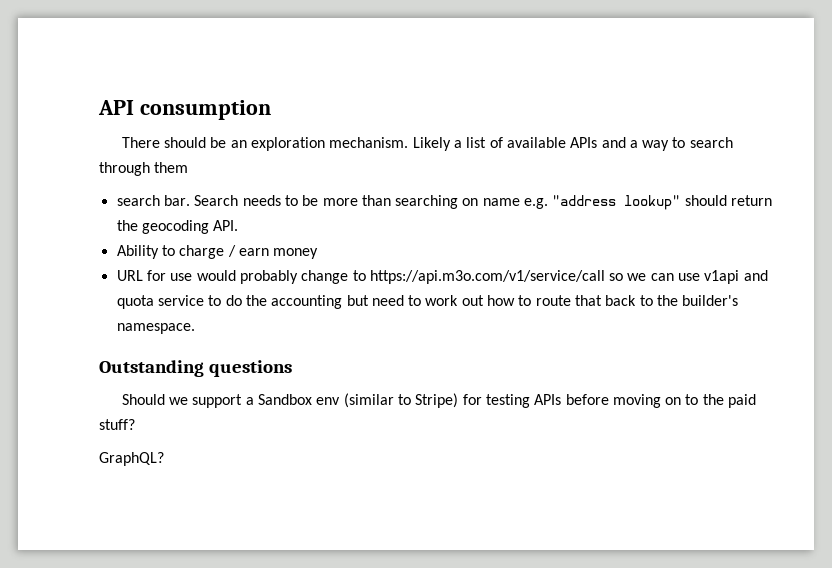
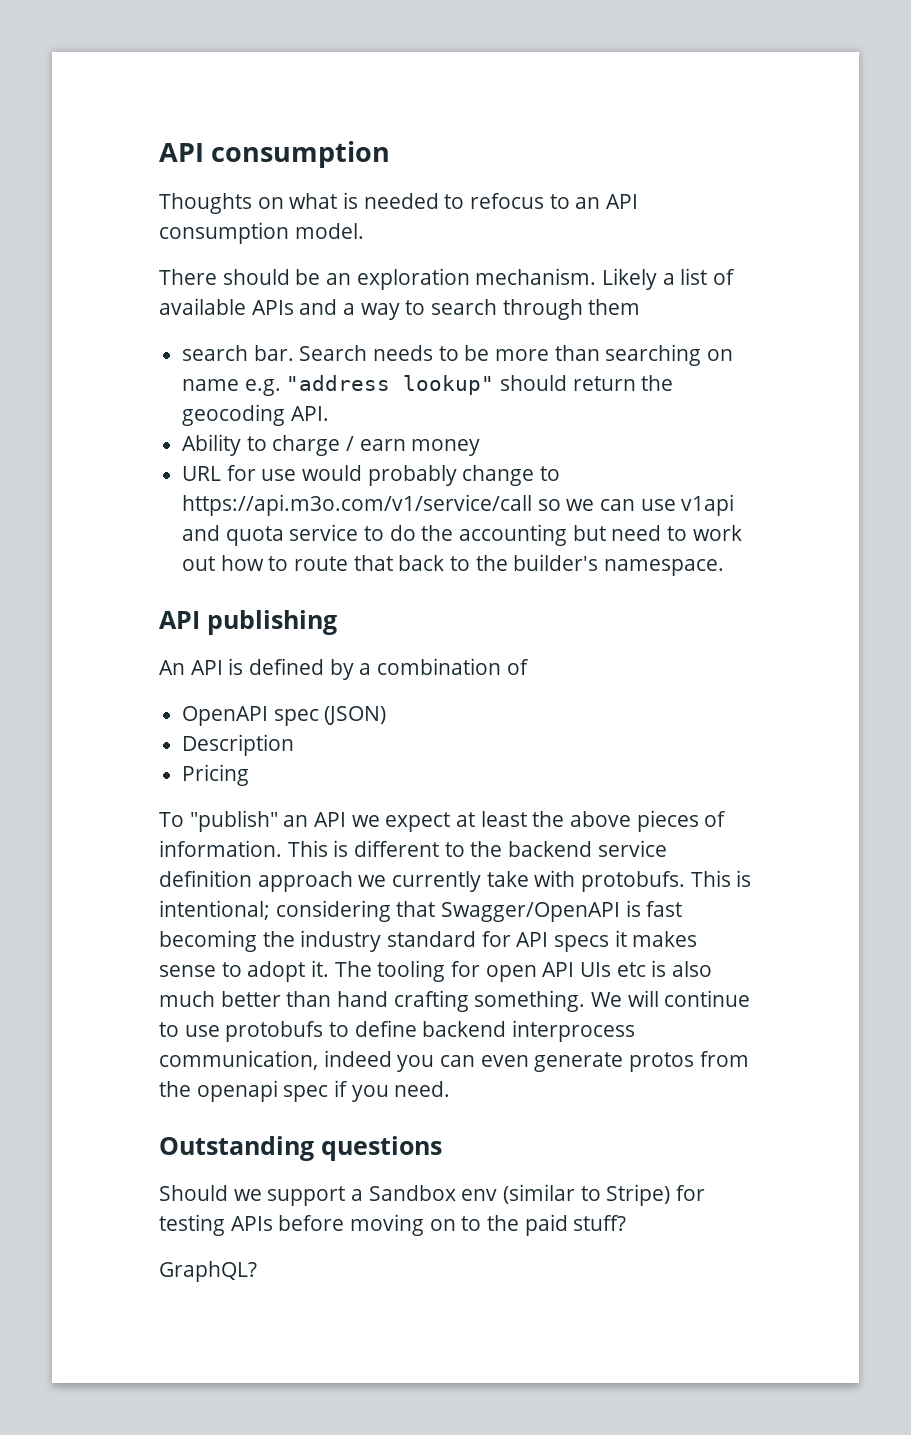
[98,100,271,120] API consumption -> [159,141,391,168] [159,192,639,214] [159,222,364,244] API consumption // Thoughts on what is needed to refocus to an API consumption model.
(195, 328) none -> [159,610,337,635] [159,658,529,680] [182,706,387,726] [182,734,295,756] [182,764,250,786] [159,810,727,832] [159,840,667,857] [159,870,752,892] [159,900,683,922] [159,930,698,952] [159,960,713,982] [159,990,751,1012] [159,1020,636,1042] [159,1050,749,1072] [159,1080,451,1102] // API publishing // An API is defined by a combination of // OpenAPI spec (JSON) // Description // Pricing // To "publish" an API we expect at least the above pieces of information. This is different to the backend service definition approach we currently take with protobufs. This is intentional; considering that Swagger/OpenAPI is fast becoming the industry standard for API specs it makes sense to adopt it. The tooling for open API UIs etc is also much better than hand crafting something. We will continue to use protobufs to define backend interprocess communication, indeed you can even generate protos from the openapi spec if you need.

